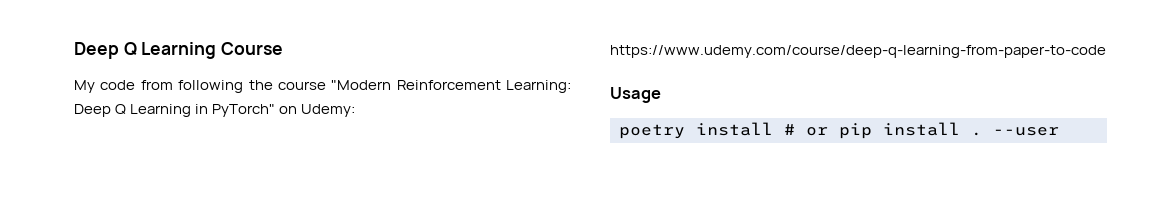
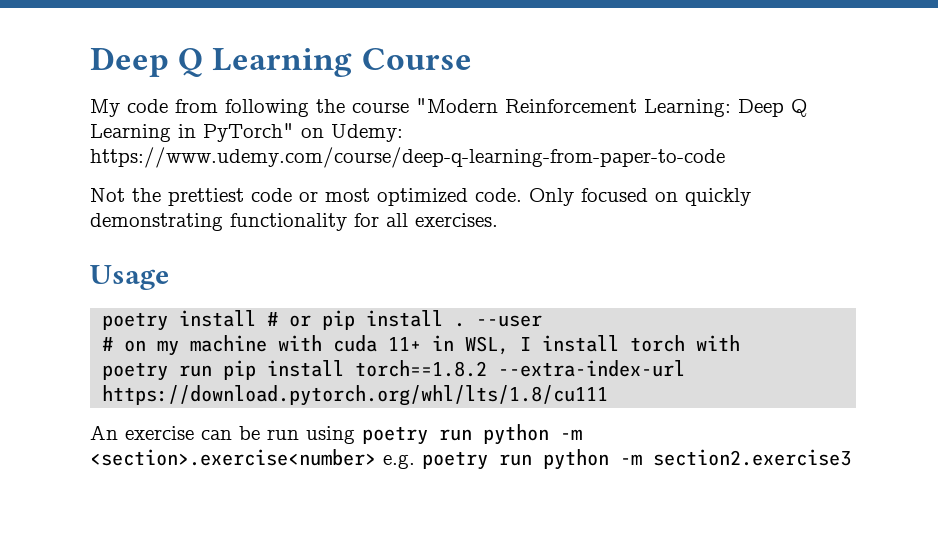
(1106, 51) none -> [90,188,751,206] [90,213,498,231] // Not the prettiest code or most optimized code. Only focused on quickly demonstrating functionality for all exercises.
(1059, 131) none -> [102,335,741,356] [102,360,686,381] [102,385,609,406] [90,424,582,445] [90,449,851,470] // # on my machine with cuda 11+ in WSL, I install torch with // poetry run pip install torch==1.8.2 --extra-index-url https://download.pytorch.org/whl/lts/1.8/cu111 // An exercise can be run using poetry run python -m <section>.exercise<number> e.g. poetry run python -m section2.exercise3

